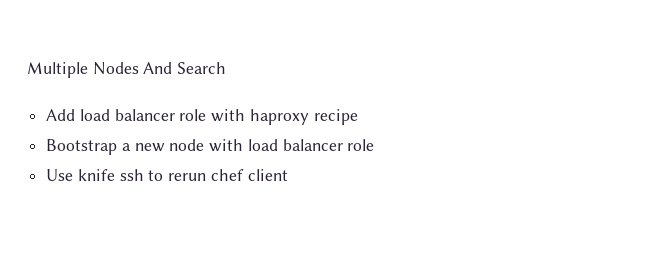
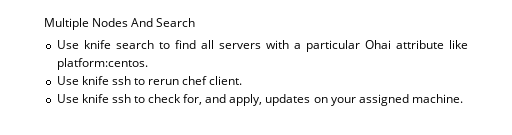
[46,109,358,125] [46,139,375,155] Add load balancer role with haproxy recipe // Bootstrap a new node with load balancer role -> [56,40,469,52] [56,58,148,70] Use knife search to find all servers with a particular Ohai attribute like platform:centos.
[247,169,288,181] client -> [209,76,243,85] [56,94,463,106] client. // Use knife ssh to check for, and apply, updates on your assigned machine.

